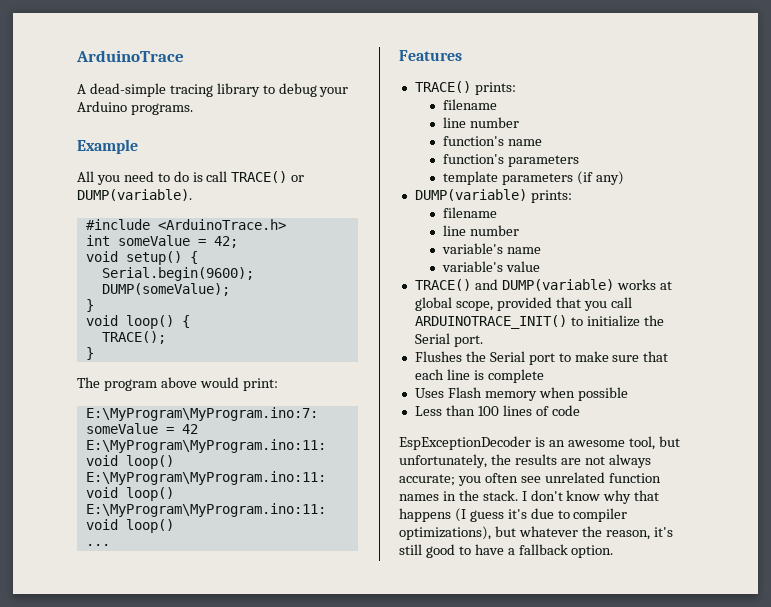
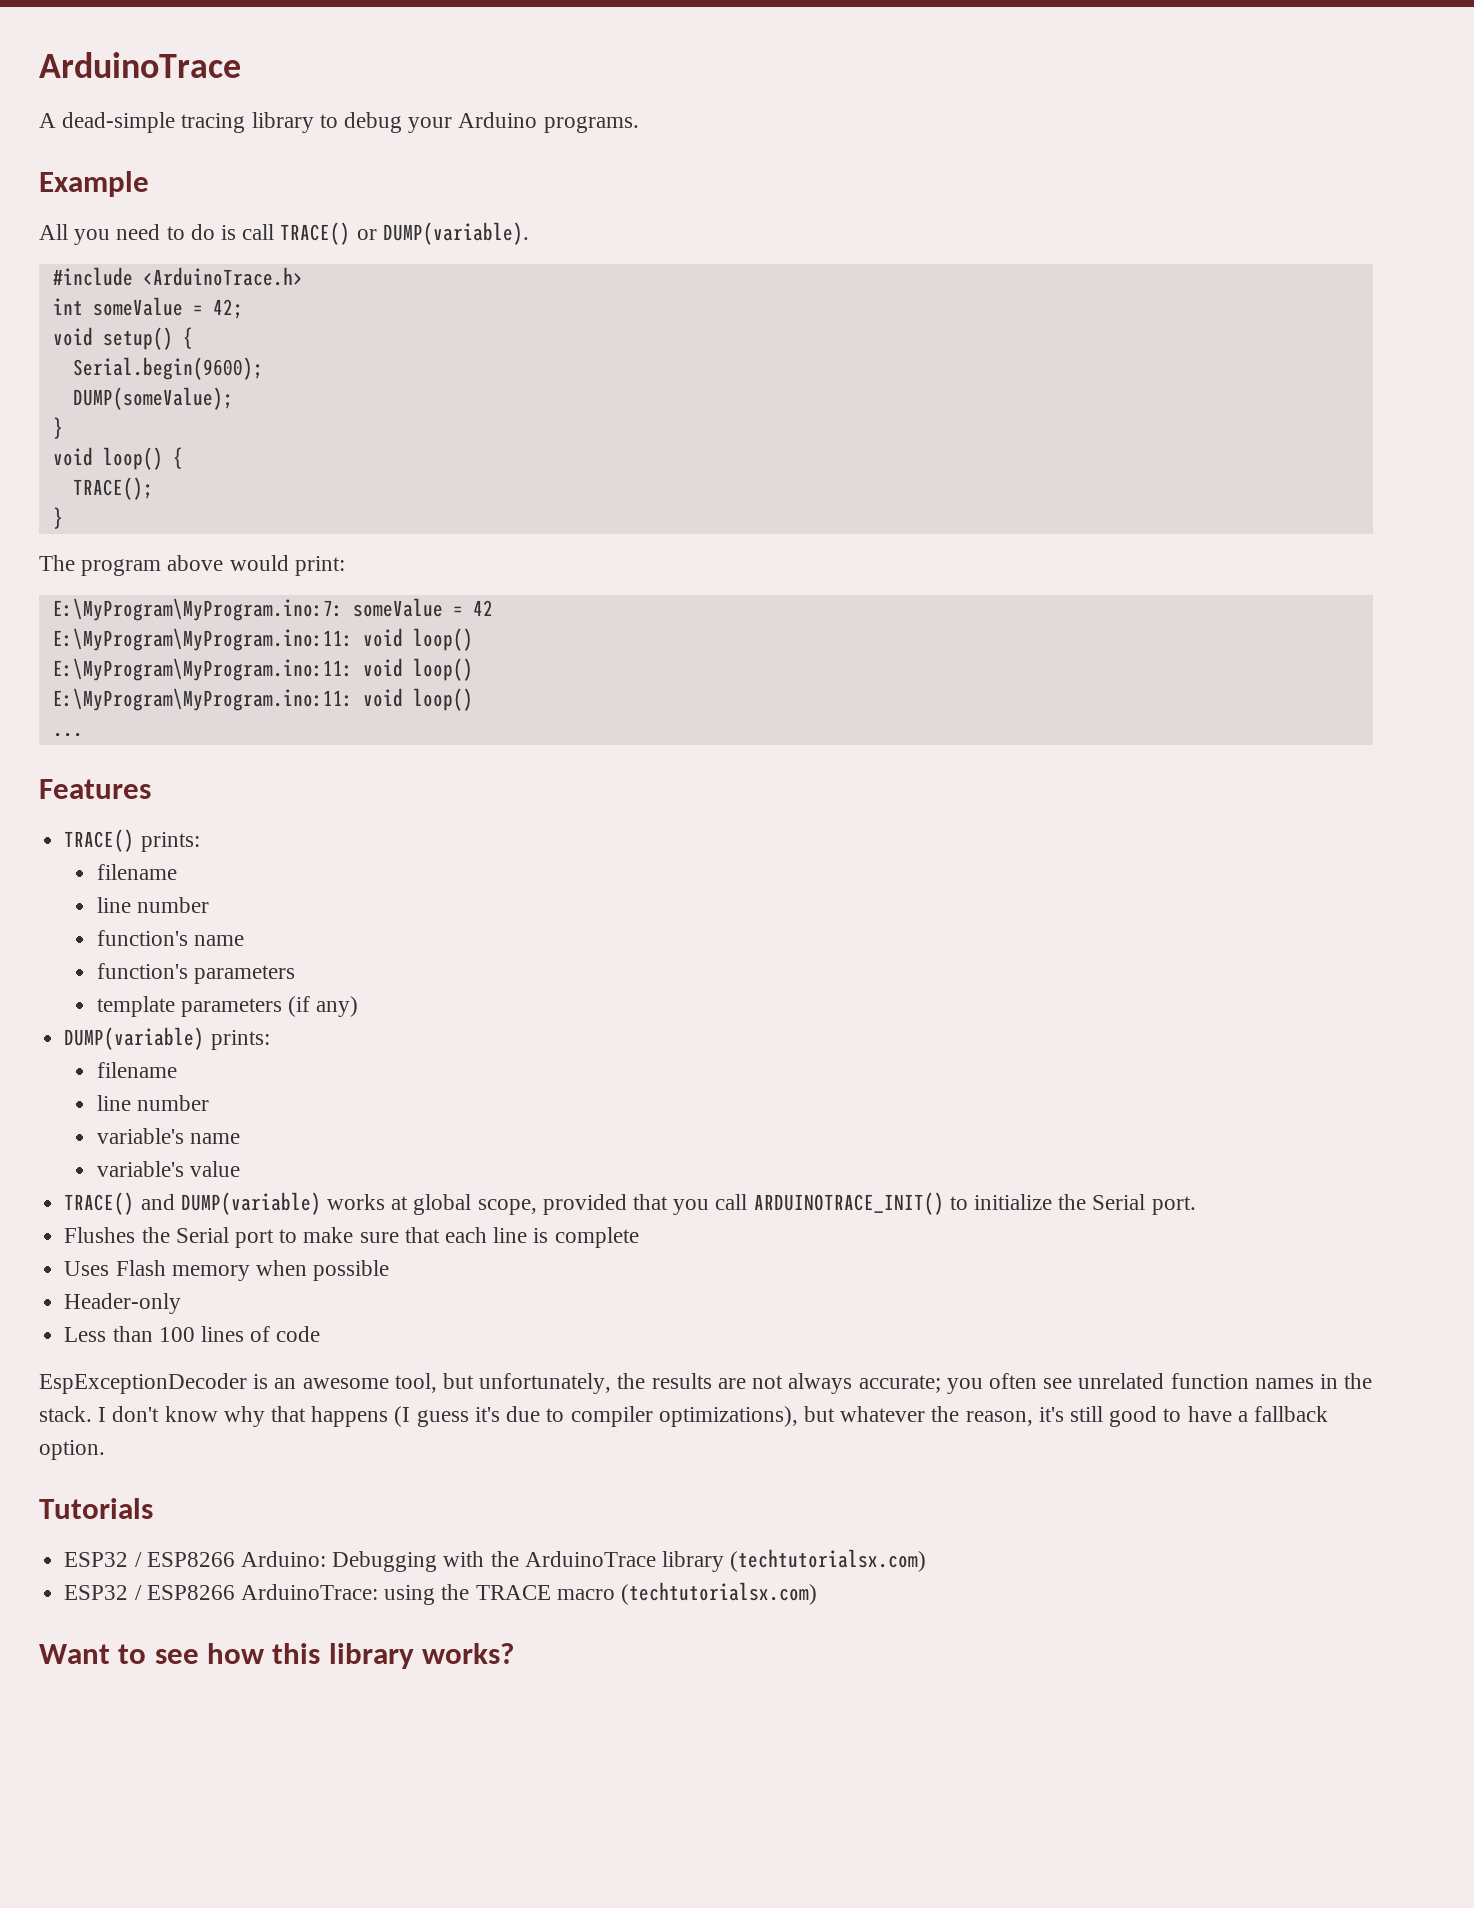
(628, 394) none -> [64,1293,182,1314] // Header-only
(614, 551) none -> [39,1498,153,1519] [64,1549,927,1572] [64,1582,817,1605] [39,1643,515,1669] // Tutorials // ESP32 / ESP8266 Arduino: Debugging with the ArduinoTrace library (techtutorialsx.com) // ESP32 / ESP8266 ArduinoTrace: using the TRACE macro (techtutorialsx.com) // Want to see how this library works?

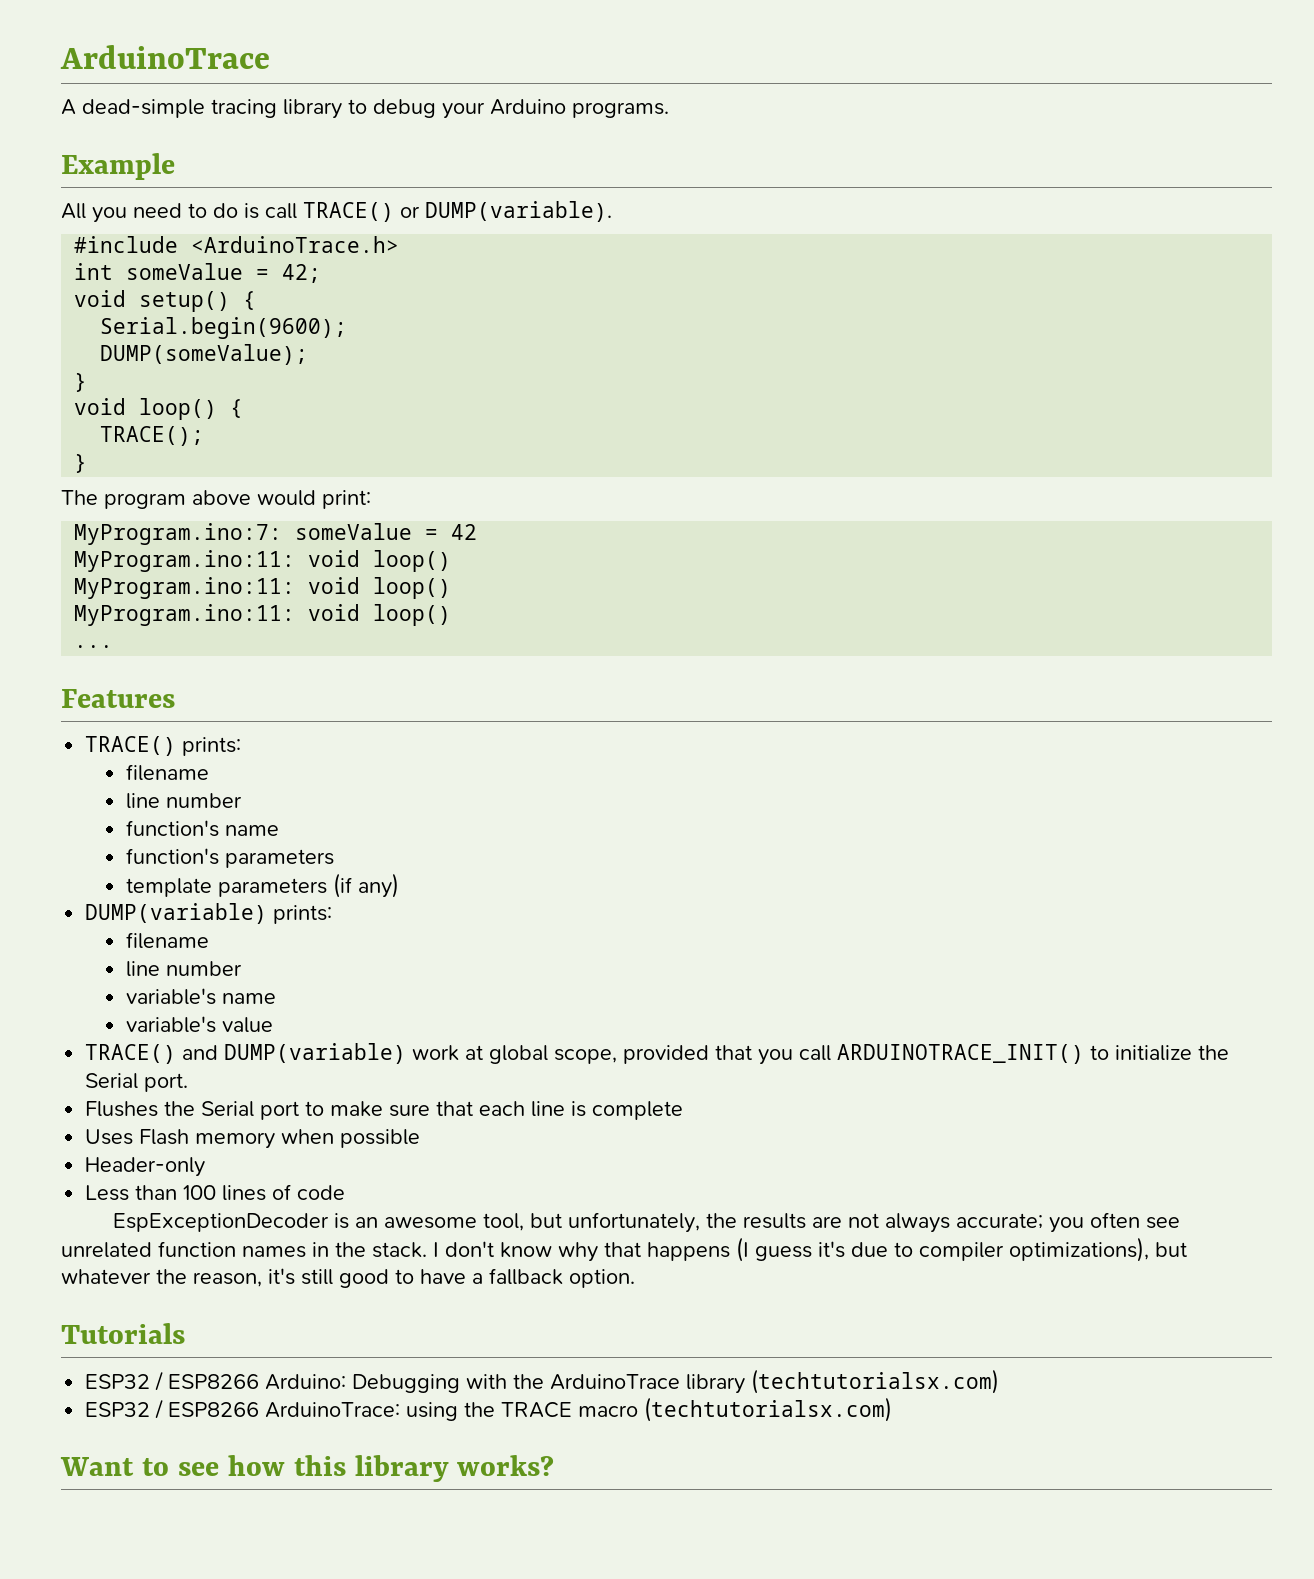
[52,598,343,621] E:\MyProgram\MyProgram.ino:7: -> [74,523,283,545] MyProgram.ino:7:
[52,628,473,651] [52,658,473,681] [52,688,353,711] E:\MyProgram\MyProgram.ino:11: void loop() // E:\MyProgram\MyProgram.ino:11: void loop() // E:\MyProgram\MyProgram.ino:11: -> [74,550,452,572] [74,577,452,599] [74,604,296,626] MyProgram.ino:11: void loop() // MyProgram.ino:11: void loop() // MyProgram.ino:11:
[326,1194,385,1210] works -> [412,1045,460,1061] work

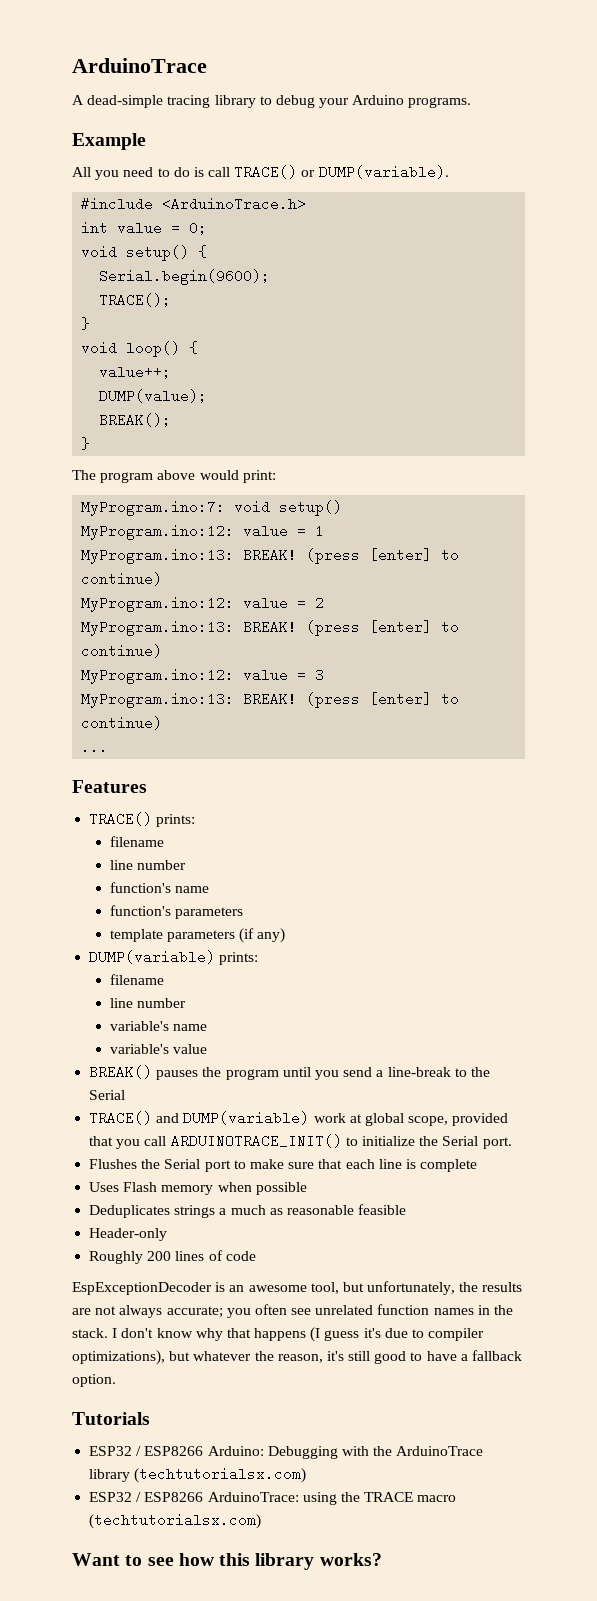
[126,263,322,283] someValue = 42; -> [117,221,208,235] value = 0;
[100,344,309,365] DUMP(someValue); -> [99,293,172,307] TRACE();
[100,426,205,446] TRACE(); -> [99,365,172,379] [99,389,208,403] [99,413,172,427] value++; // DUMP(value); // BREAK();
[295,523,478,540] [74,550,452,572] [74,577,452,599] [74,604,452,626] someValue = 42 // MyProgram.ino:11: void loop() // MyProgram.ino:11: void loop() // MyProgram.ino:11: void loop() -> [234,500,343,516] [81,524,325,540] [81,548,460,564] [81,572,163,586] [81,596,325,612] [81,620,460,636] [81,644,163,658] [81,668,325,684] [81,692,460,708] [81,716,163,730] void setup() // MyProgram.ino:12: value = 1 // MyProgram.ino:13: BREAK! (press [enter] to continue) // MyProgram.ino:12: value = 2 // MyProgram.ino:13: BREAK! (press [enter] to continue) // MyProgram.ino:12: value = 3 // MyProgram.ino:13: BREAK! (press [enter] to continue)
(273, 1025) none -> [89,1065,490,1080] [89,1090,126,1100] // BREAK() pauses the program until you send a line-break to the Serial
[85,1157,206,1177] [85,1185,217,1201] Header-only // Less than 100 -> [89,1204,407,1218] [89,1228,168,1241] [89,1251,172,1264] Deduplicates strings a much as reasonable feasible // Header-only // Roughly 200

